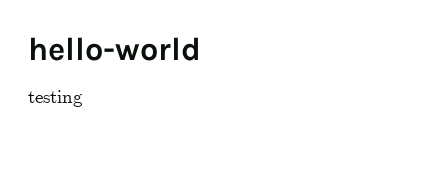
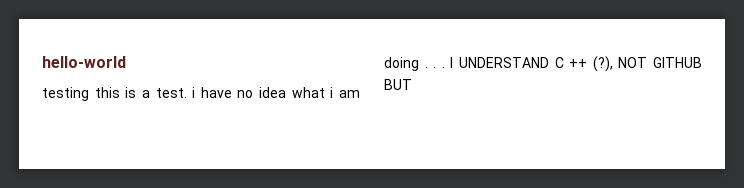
(83, 98) none -> [94,87,360,98] [384,56,702,72] [384,79,412,90] this is a test. i have no idea what i am doing . . . I UNDERSTAND C ++ (?), NOT GITHUB BUT

